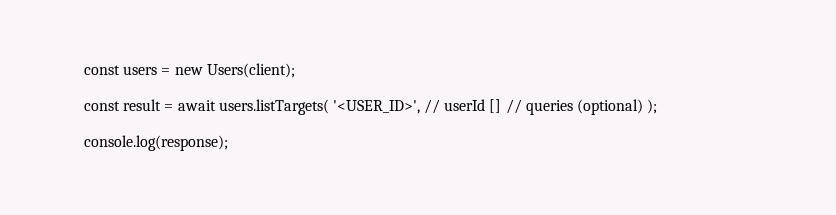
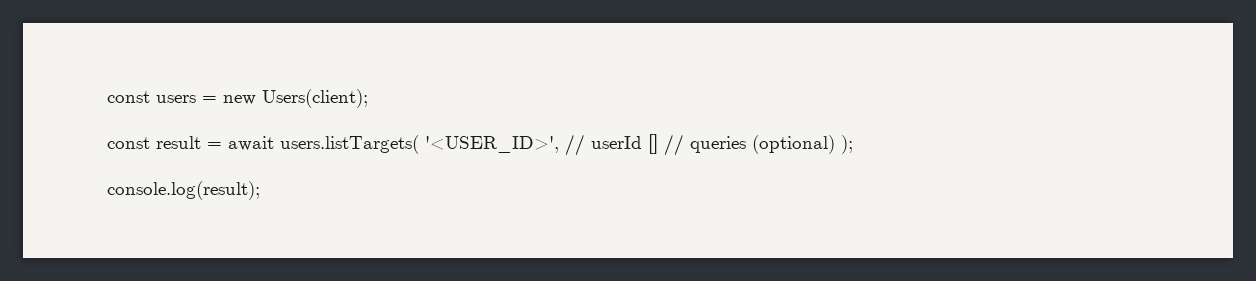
[84,135,228,151] console.log(response); -> [107,181,260,200] console.log(result);

